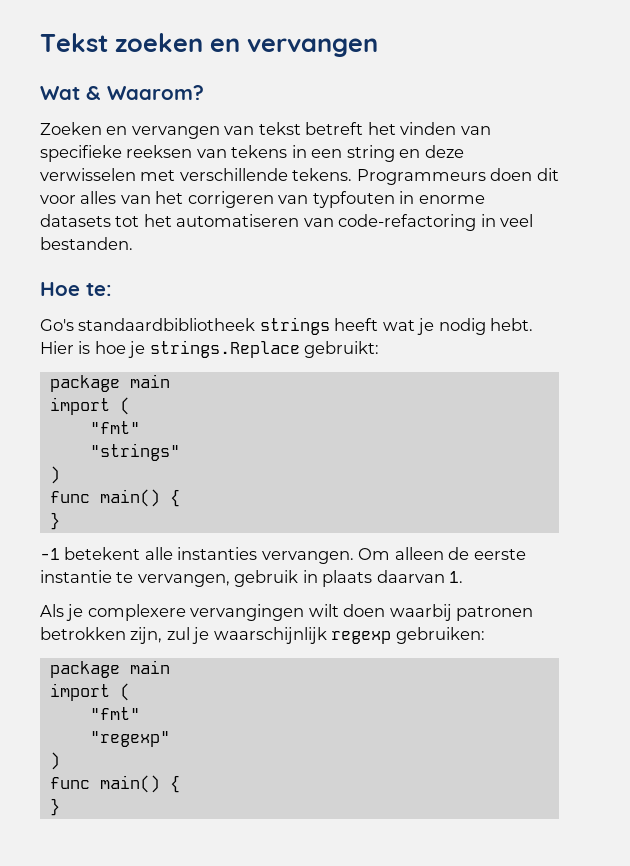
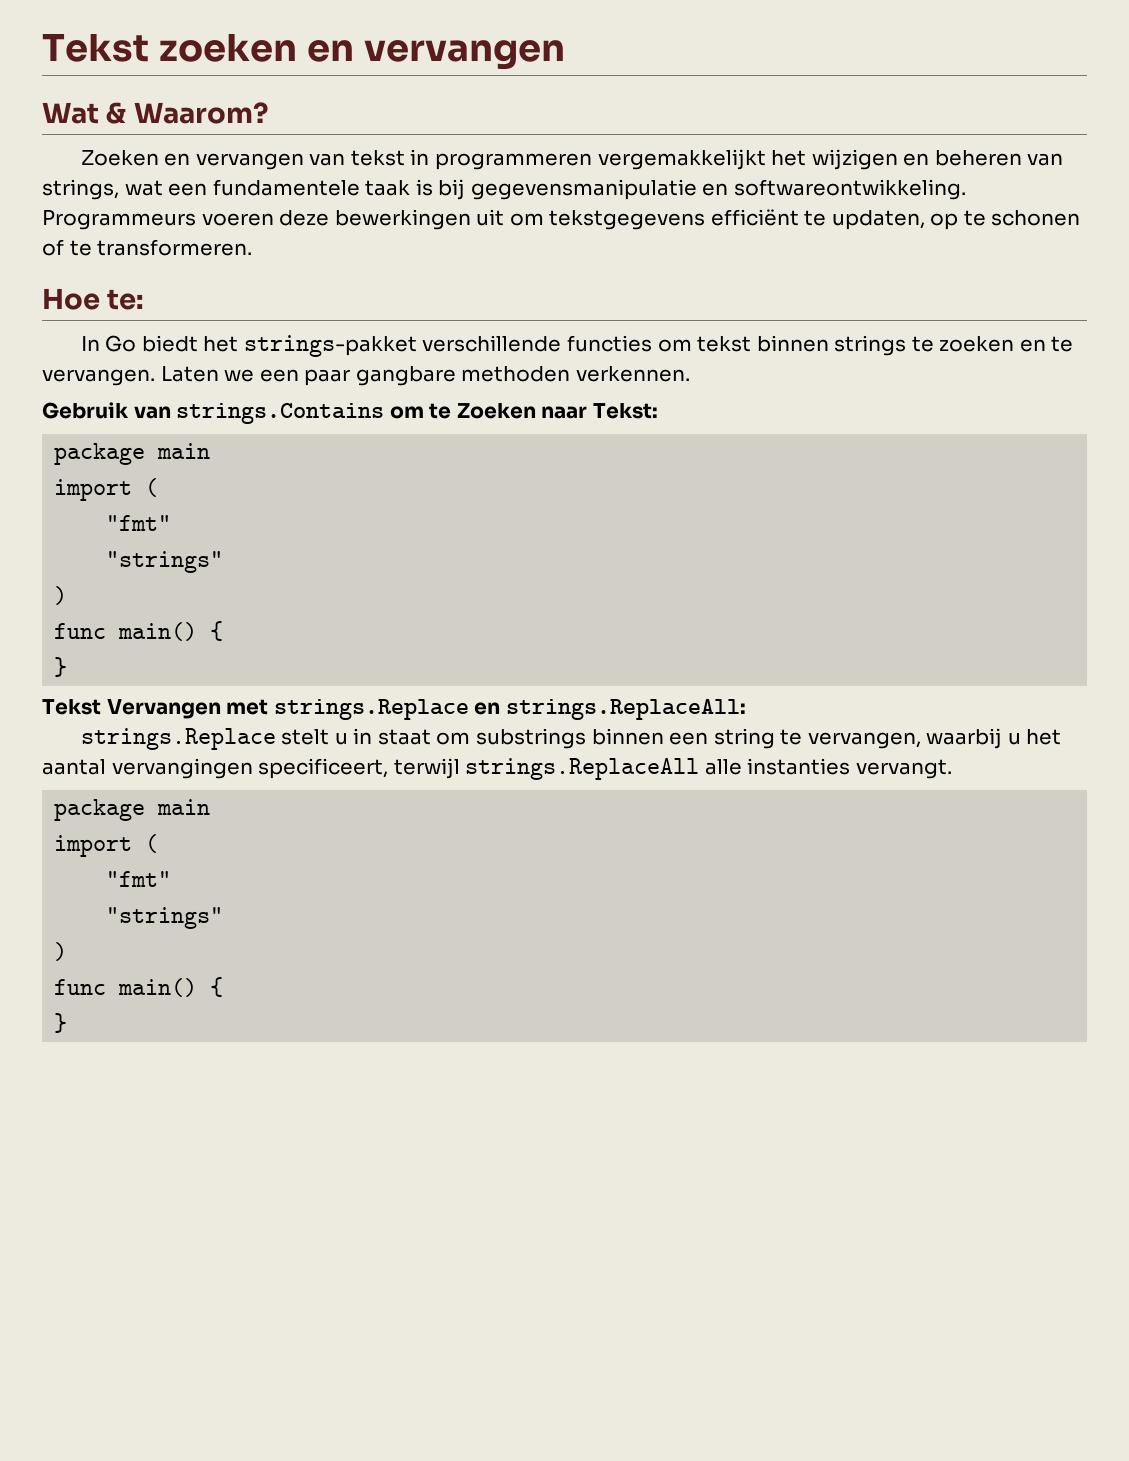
[305,122,491,135] [40,145,464,162] [40,168,559,185] [40,191,485,208] [40,214,534,231] [40,237,133,250] [40,282,112,296] [40,317,534,335] [40,340,380,358] betreft het vinden van specifieke reeksen van tekens in een string en deze verwisselen met verschillende tekens. Programmeurs doen dit voor alles van het corrigeren van typfouten in enorme datasets tot het automatiseren van code-refactoring in veel bestanden. // Hoe te: // Go's standaardbibliotheek strings heeft wat je nodig hebt. Hier is hoe je strings.Replace gebruikt: -> [410,149,1064,170] [42,179,966,200] [42,209,1081,230] [42,239,253,256] [42,288,145,310] [80,335,1074,357] [42,366,690,386] [42,402,658,424] in programmeren vergemakkelijkt het wijzigen en beheren van strings, wat een fundamentele taak is bij gegevensmanipulatie en softwareontwikkeling. Programmeurs voeren deze bewerkingen uit om tekstgegevens efficiënt te updaten, op te schonen of te transformeren. // Hoe te: // In Go biedt het strings-pakket verschillende functies om tekst binnen strings te zoeken en te vervangen. Laten we een paar gangbare methoden verkennen. // Gebruik van strings.Contains om te Zoeken naar Tekst:
[40,547,526,564] [40,570,464,587] [40,604,534,621] [40,627,485,644] [49,660,170,678] [49,683,130,701] [89,707,140,720] [89,731,170,747] -1 betekent alle instanties vervangen. Om alleen de eerste instantie te vervangen, gebruik in plaats daarvan 1. // Als je complexere vervangingen wilt doen waarbij patronen betrokken zijn, zul je waarschijnlijk regexp gebruiken: // package main // import ( // "fmt" // "regexp" -> [42,699,746,720] [80,728,1062,750] [42,758,952,780] [54,799,211,821] [54,834,159,857] [106,871,172,887] [106,907,224,929] Tekst Vervangen met strings.Replace en strings.ReplaceAll: // strings.Replace stelt u in staat om substrings binnen een string te vervangen, waarbij u het aantal vervangingen specificeert, terwijl strings.ReplaceAll alle instanties vervangt. // package main // import ( // "fmt" // "strings"

